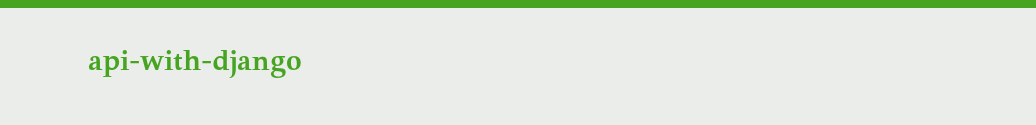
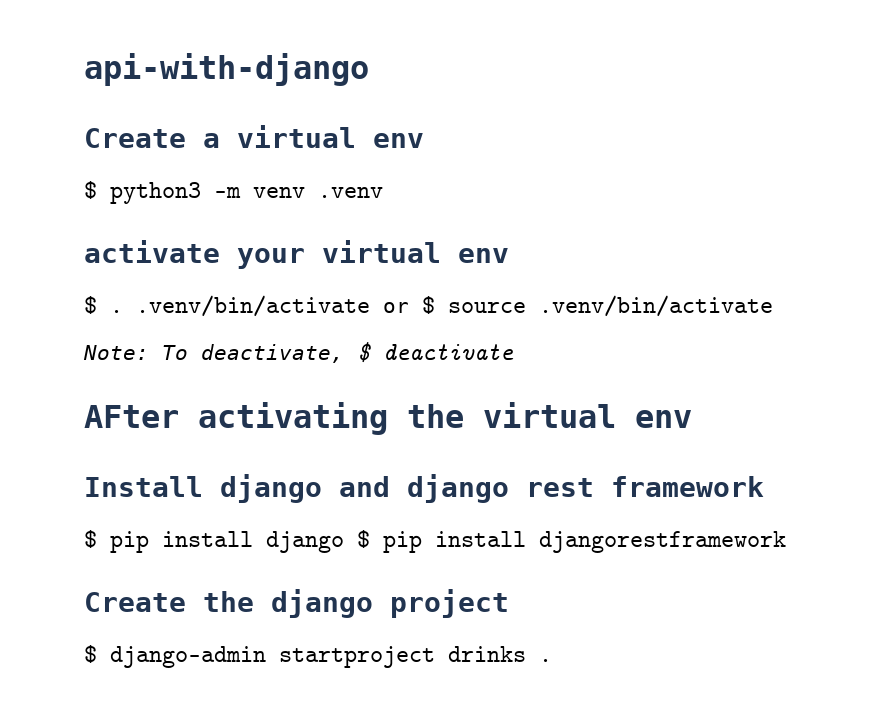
(302, 64) none -> [84,125,424,148] [84,181,383,204] [84,240,509,269] [84,295,773,317] [83,342,514,363] [84,402,692,435] [84,474,764,503] [84,530,786,553] [84,589,509,618] [84,645,552,668] // Create a virtual env // $ python3 -m venv .venv // activate your virtual env // $ . .venv/bin/activate or $ source .venv/bin/activate // Note: To deactivate, $ deactivate // AFter activating the virtual env // Install django and django rest framework // $ pip install django $ pip install djangorestframework // Create the django project // $ django-admin startproject drinks .

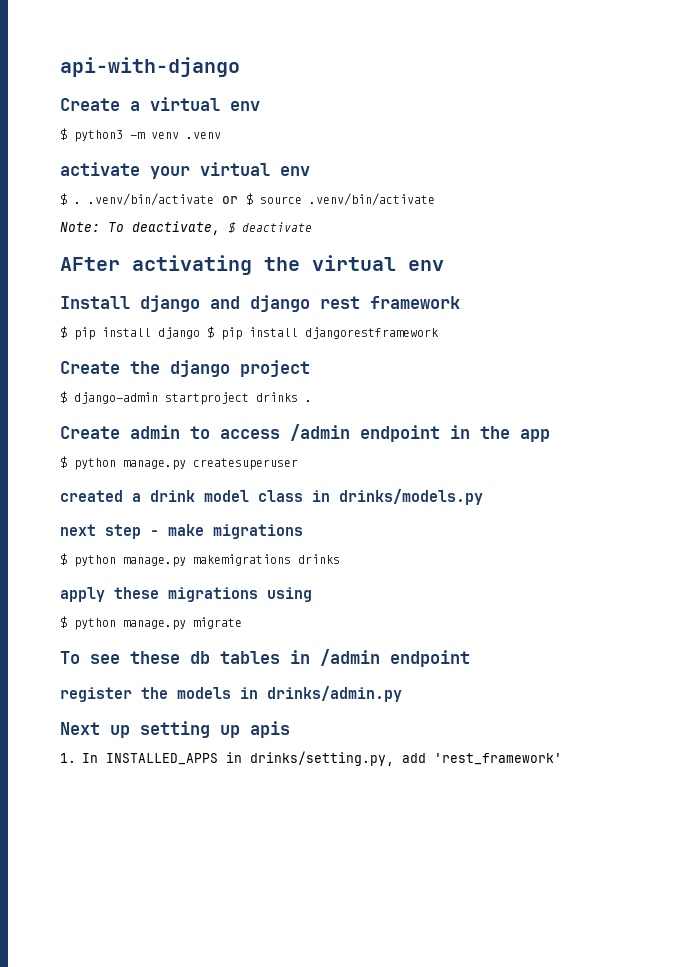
(552, 660) none -> [60,424,550,442] [60,456,298,470] [60,489,483,505] [60,524,303,539] [60,553,340,567] [60,587,312,602] [60,616,242,630] [60,649,470,667] [60,686,402,702] [60,721,290,738] [60,751,563,766] // Create admin to access /admin endpoint in the app // $ python manage.py createsuperuser // created a drink model class in drinks/models.py // next step - make migrations // $ python manage.py makemigrations drinks // apply these migrations using // $ python manage.py migrate // To see these db tables in /admin endpoint // register the models in drinks/admin.py // Next up setting up apis // 1. In INSTALLED_APPS in drinks/setting.py, add 'rest_framework'

